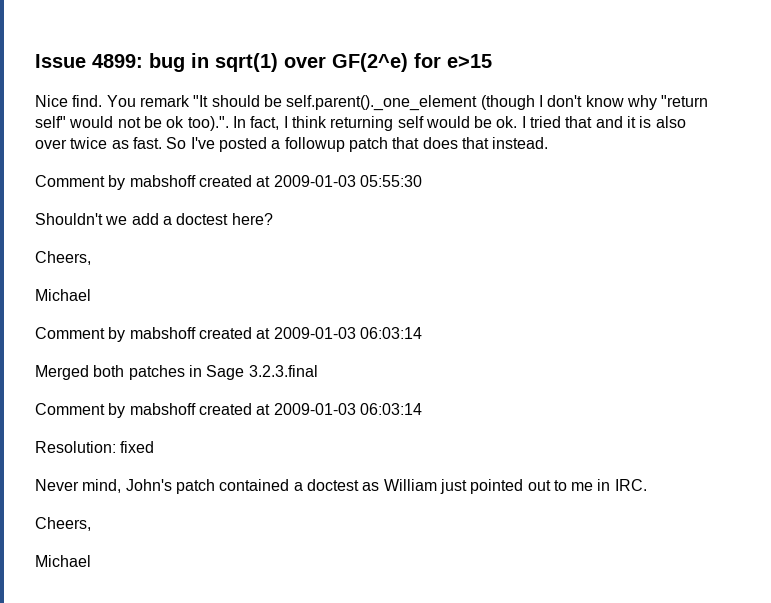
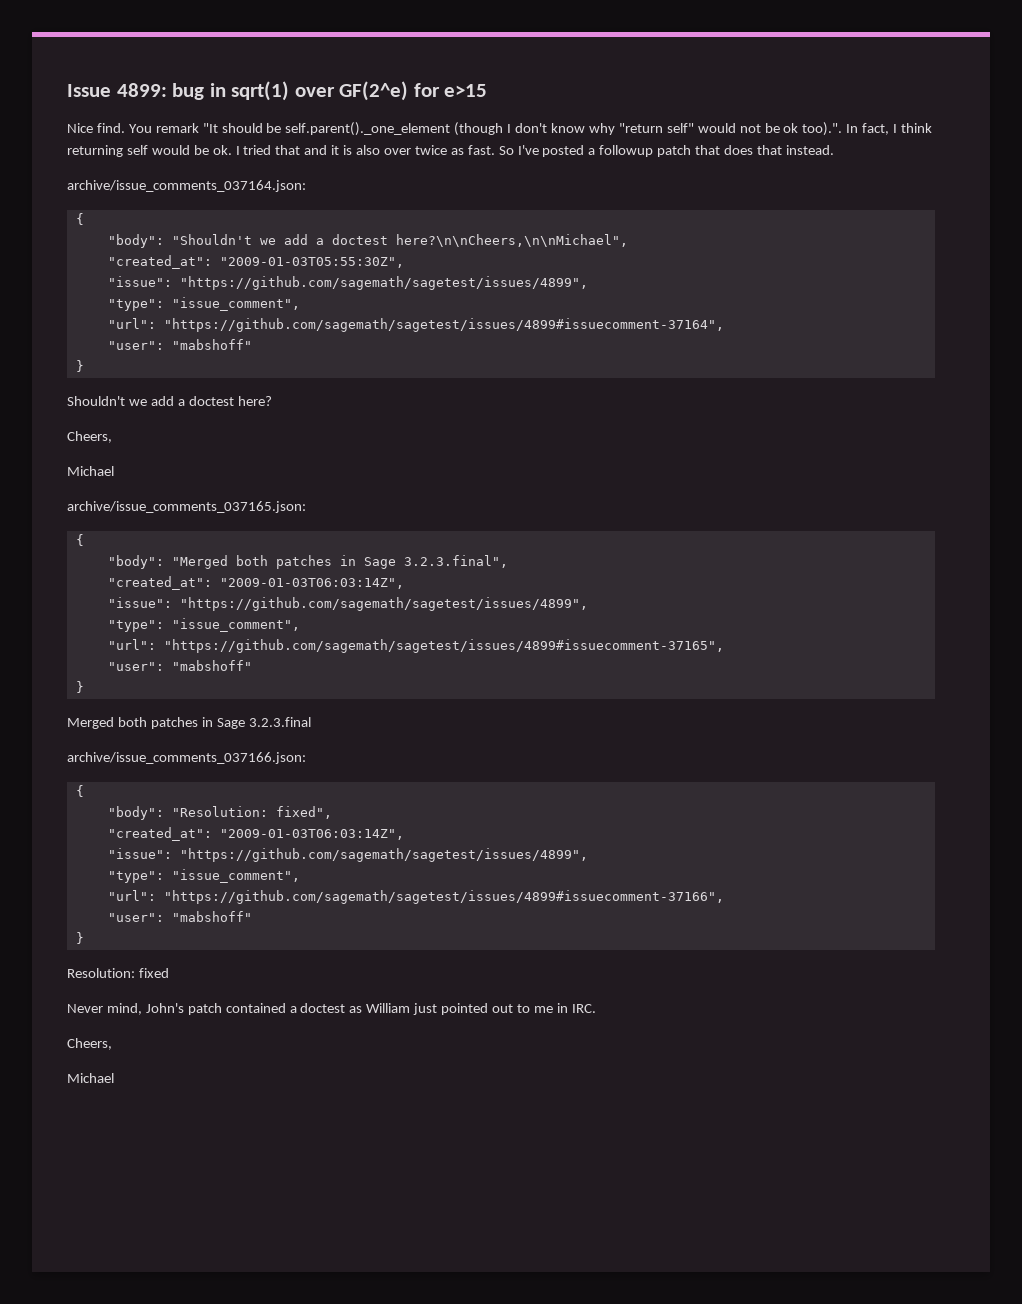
[35,175,422,190] Comment by mabshoff created at 2009-01-03 05:55:30 -> [67,180,306,192] [75,213,84,225] [107,234,628,248] [107,255,404,269] [107,276,588,290] [107,297,300,311] [107,318,724,332] [107,339,252,350] [75,360,84,372] archive/issue_comments_037164.json: // { // "body": "Shouldn't we add a doctest here?\n\nCheers,\n\nMichael", // "created_at": "2009-01-03T05:55:30Z", // "issue": "https://github.com/sagemath/sagetest/issues/4899", // "type": "issue_comment", // "url": "https://github.com/sagemath/sagetest/issues/4899#issuecomment-37164", // "user": "mabshoff" // }
[35,327,422,342] Comment by mabshoff created at 2009-01-03 06:03:14 -> [67,501,306,513] [75,534,84,546] [107,555,508,569] [107,576,404,590] [107,597,588,611] [107,618,300,632] [107,639,724,653] [107,660,252,671] [75,681,84,693] archive/issue_comments_037165.json: // { // "body": "Merged both patches in Sage 3.2.3.final", // "created_at": "2009-01-03T06:03:14Z", // "issue": "https://github.com/sagemath/sagetest/issues/4899", // "type": "issue_comment", // "url": "https://github.com/sagemath/sagetest/issues/4899#issuecomment-37165", // "user": "mabshoff" // }
[35,403,422,418] Comment by mabshoff created at 2009-01-03 06:03:14 -> [67,752,306,764] [75,785,84,797] [107,806,332,820] [107,827,404,841] [107,848,588,862] [107,869,300,883] [107,890,724,904] [107,911,252,922] [75,932,84,944] archive/issue_comments_037166.json: // { // "body": "Resolution: fixed", // "created_at": "2009-01-03T06:03:14Z", // "issue": "https://github.com/sagemath/sagetest/issues/4899", // "type": "issue_comment", // "url": "https://github.com/sagemath/sagetest/issues/4899#issuecomment-37166", // "user": "mabshoff" // }

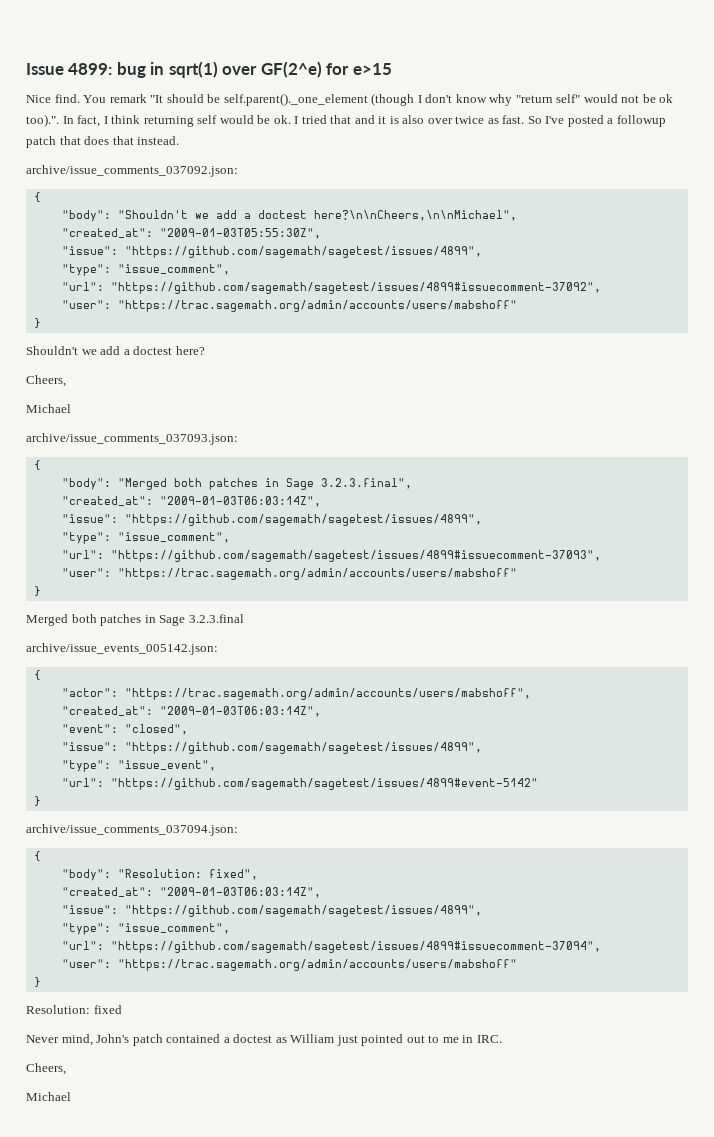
[67,180,306,192] archive/issue_comments_037164.json: -> [26,165,238,177] archive/issue_comments_037092.json:
[163,318,724,332] [107,339,252,350] "https://github.com/sagemath/sagetest/issues/4899#issuecomment-37164", // "user": "mabshoff" -> [110,282,601,294] [61,300,517,312] "https://github.com/sagemath/sagetest/issues/4899#issuecomment-37092", // "user": "https://trac.sagemath.org/admin/accounts/users/mabshoff"
[67,501,306,513] archive/issue_comments_037165.json: -> [26,433,238,445] archive/issue_comments_037093.json:
[163,639,724,653] [107,660,252,671] "https://github.com/sagemath/sagetest/issues/4899#issuecomment-37165", // "user": "mabshoff" -> [110,550,601,562] [61,568,517,580] "https://github.com/sagemath/sagetest/issues/4899#issuecomment-37093", // "user": "https://trac.sagemath.org/admin/accounts/users/mabshoff"
[67,752,306,764] archive/issue_comments_037166.json: -> [26,643,218,655] [33,670,41,680] [61,688,531,700] [61,706,321,717] [61,724,188,735] [61,742,482,754] [61,760,216,772] [61,778,538,790] [33,796,41,806] [26,824,238,836] archive/issue_events_005142.json: // { // "actor": "https://trac.sagemath.org/admin/accounts/users/mabshoff", // "created_at": "2009-01-03T06:03:14Z", // "event": "closed", // "issue": "https://github.com/sagemath/sagetest/issues/4899", // "type": "issue_event", // "url": "https://github.com/sagemath/sagetest/issues/4899#event-5142" // } // archive/issue_comments_037094.json:
[163,890,724,904] [107,911,252,922] "https://github.com/sagemath/sagetest/issues/4899#issuecomment-37166", // "user": "mabshoff" -> [110,941,601,953] [61,959,517,971] "https://github.com/sagemath/sagetest/issues/4899#issuecomment-37094", // "user": "https://trac.sagemath.org/admin/accounts/users/mabshoff"

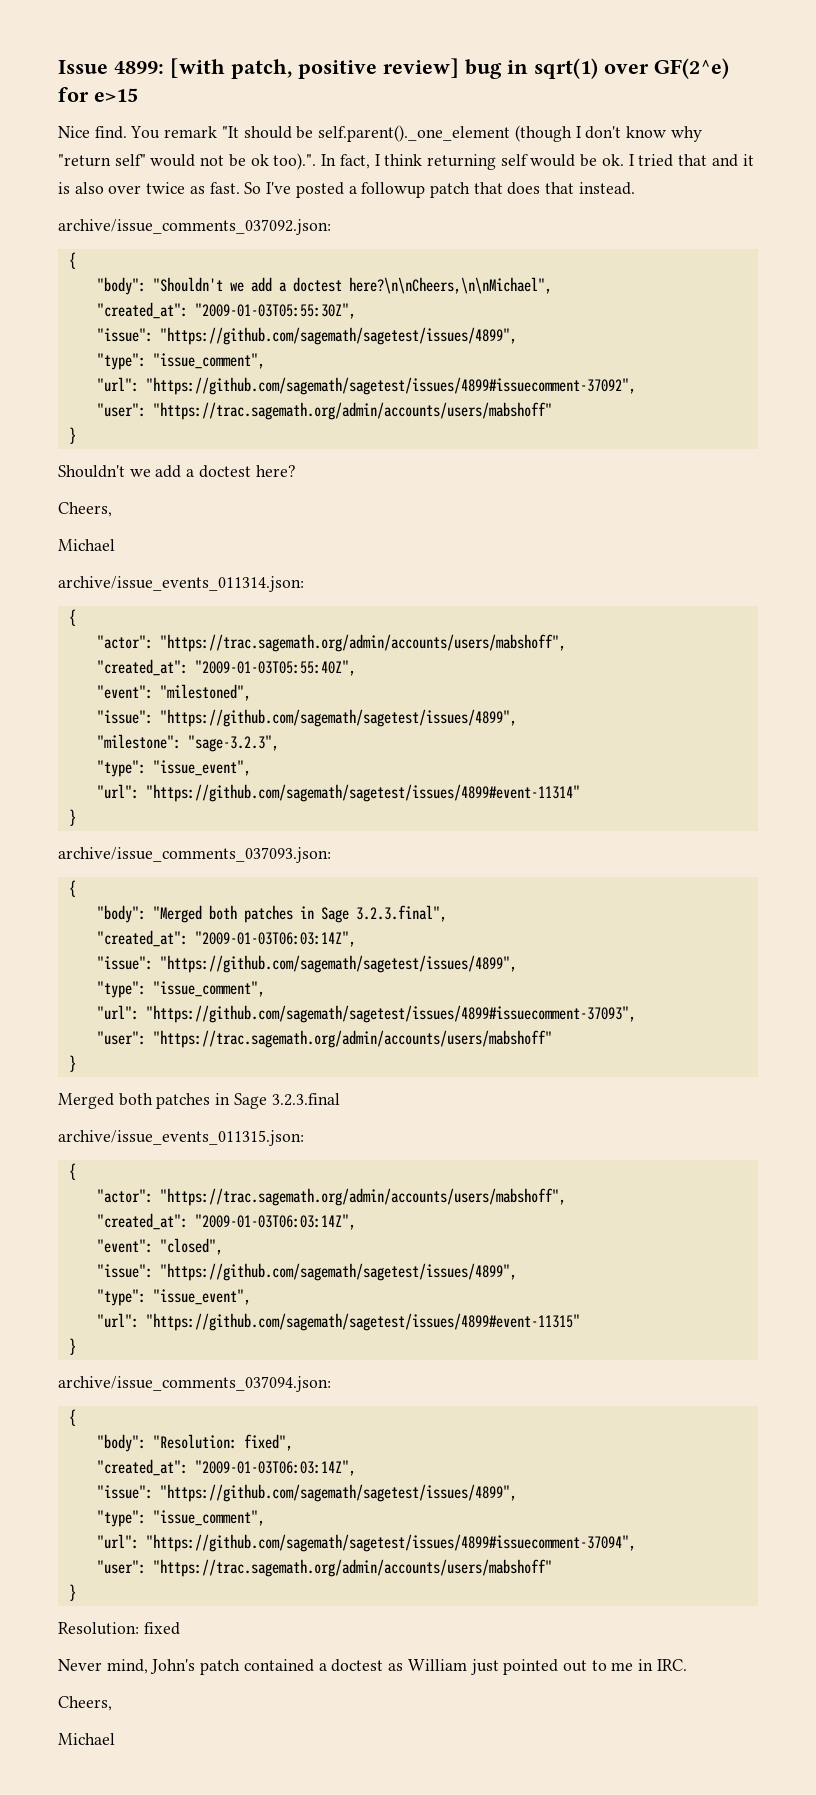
(113, 69) none -> [170,58,459,79] [with patch, positive review]
(71, 408) none -> [58,576,304,592] [68,609,76,626] [96,634,566,652] [96,659,356,676] [96,684,251,701] [96,709,517,727] [96,734,279,752] [96,760,251,777] [96,784,580,802] [68,809,76,826] // archive/issue_events_011314.json: // { // "actor": "https://trac.sagemath.org/admin/accounts/users/mabshoff", // "created_at": "2009-01-03T05:55:40Z", // "event": "milestoned", // "issue": "https://github.com/sagemath/sagetest/issues/4899", // "milestone": "sage-3.2.3", // "type": "issue_event", // "url": "https://github.com/sagemath/sagetest/issues/4899#event-11314" // }
[26,643,218,655] archive/issue_events_005142.json: -> [58,1130,304,1146] archive/issue_events_011315.json:
[110,778,538,790] "https://github.com/sagemath/sagetest/issues/4899#event-5142" -> [145,1313,580,1331] "https://github.com/sagemath/sagetest/issues/4899#event-11315"

